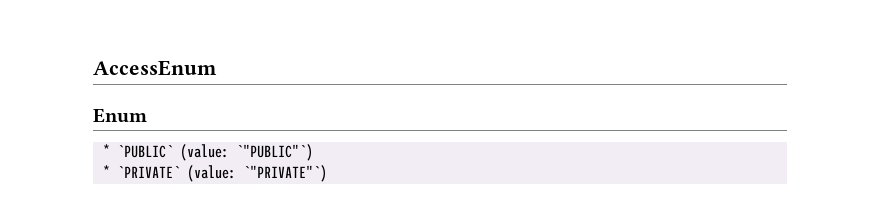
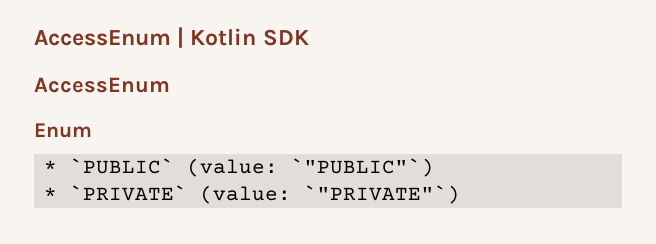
[93,60,217,76] AccessEnum -> [34,27,309,48] [34,77,170,93] AccessEnum | Kotlin SDK // AccessEnum

